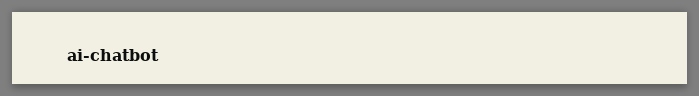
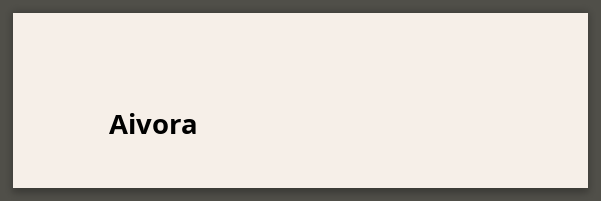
[67,49,159,61] ai-chatbot -> [109,113,198,134] Aivora

